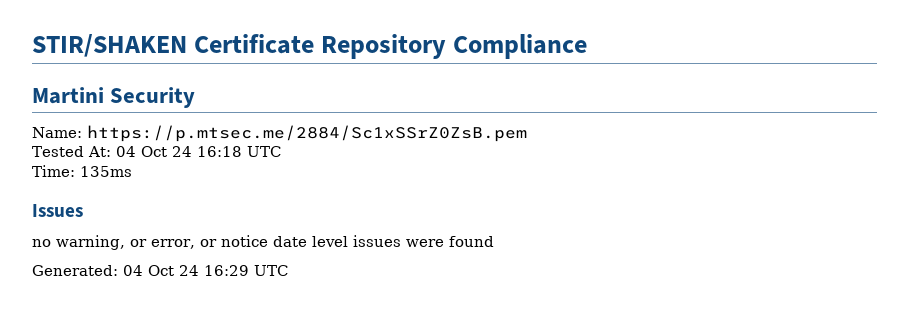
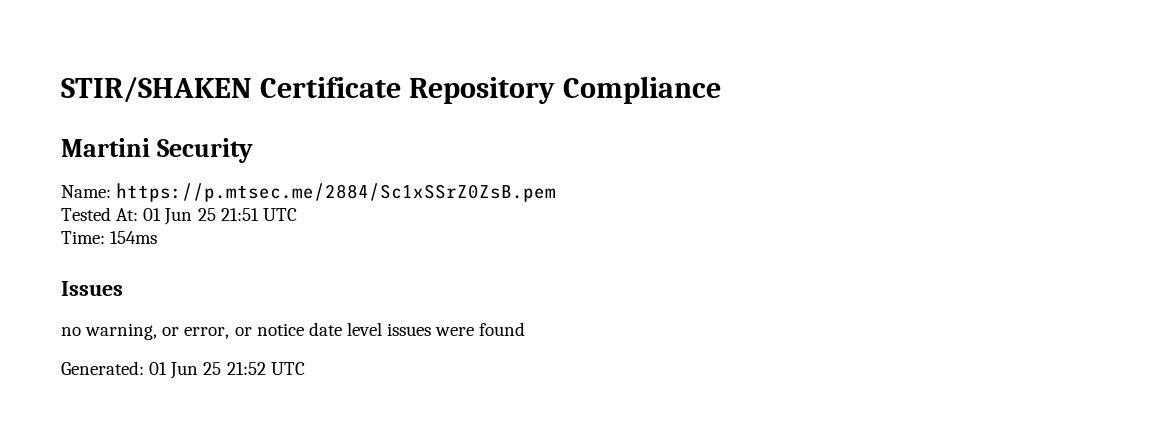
[115,146,242,157] 04 Oct 24 16:18 -> [143,208,259,225] 01 Jun 25 21:51
[80,166,132,177] 135ms -> [110,231,158,244] 154ms
[123,265,249,276] 04 Oct 24 16:29 -> [149,362,266,379] 01 Jun 25 21:52

